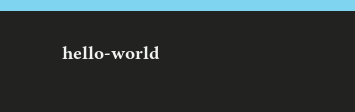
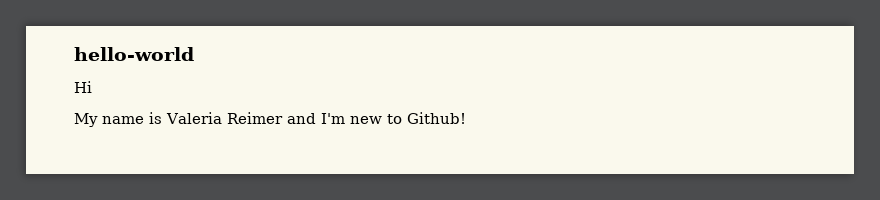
(160, 53) none -> [74,81,92,93] [74,112,466,127] // Hi // My name is Valeria Reimer and I'm new to Github!

